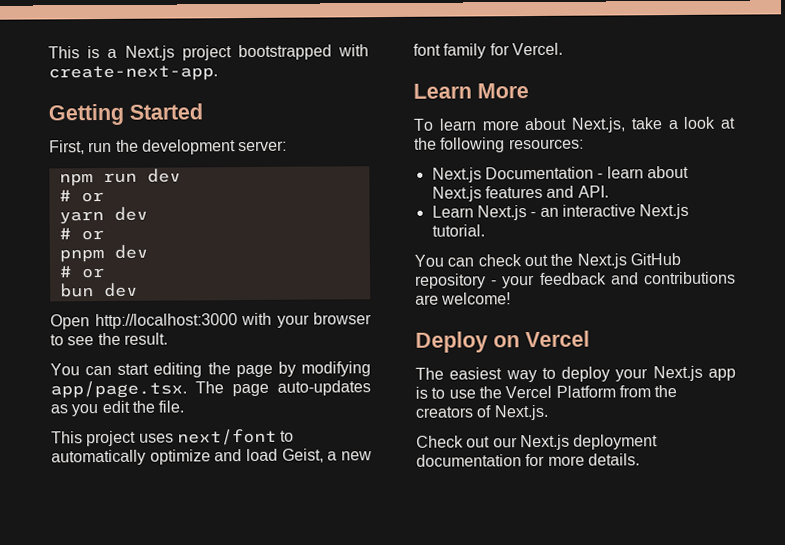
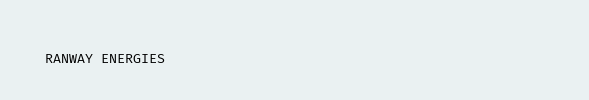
[48,44,369,61] [48,65,218,82] [48,103,203,126] [49,139,288,155] [58,168,181,187] [58,189,104,203] [58,206,148,225] [58,227,104,241] [58,244,148,263] [58,265,105,279] [59,282,138,298] [50,312,372,330] [50,332,168,346] [50,361,371,378] [50,380,371,399] [50,400,185,417] [51,428,295,447] [51,448,372,466] [413,42,563,59] [413,83,529,99] [413,116,736,133] [414,137,584,153] [431,165,689,183] [431,185,609,202] [431,203,690,221] [431,224,485,237] [414,252,681,269] [415,271,736,289] [415,292,512,305] [415,330,590,353] [415,365,736,383] [415,385,678,399] [415,404,549,421] [416,434,659,451] [416,453,640,467] This is a Next.js project bootstrapped with create-next-app. // Getting Started // First, run the development server: // npm run dev // # or // yarn dev // # or // pnpm dev // # or // bun dev // Open http://localhost:3000 with your browser to see the result. // You can start editing the page by modifying app/page.tsx. The page auto-updates as you edit the file. // This project uses next/font to automatically optimize and load Geist, a new font family for Vercel. // Learn More // To learn more about Next.js, take a look at the following resources: // Next.js Documentation - learn about Next.js features and API. // Learn Next.js - an interactive Next.js tutorial. // You can check out the Next.js GitHub repository - your feedback and contributions are welcome! // Deploy on Vercel // The easiest way to deploy your Next.js app is to use the Vercel Platform from the creators of Next.js. // Check out our Next.js deployment documentation for more details. -> [45,54,165,63] RANWAY ENERGIES

